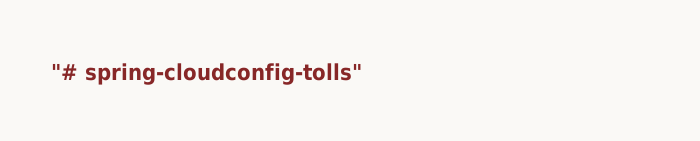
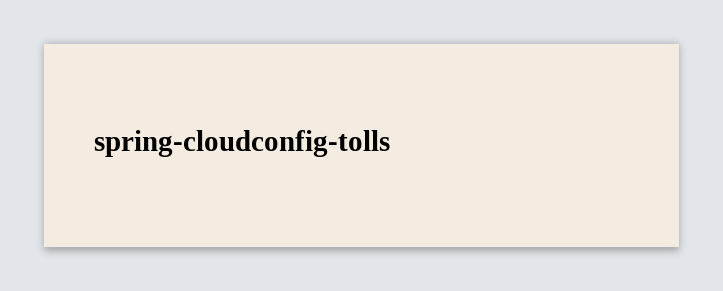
[51,63,362,85] "# spring-cloudconfig-tolls" -> [94,130,390,157] spring-cloudconfig-tolls

